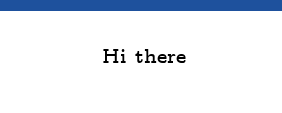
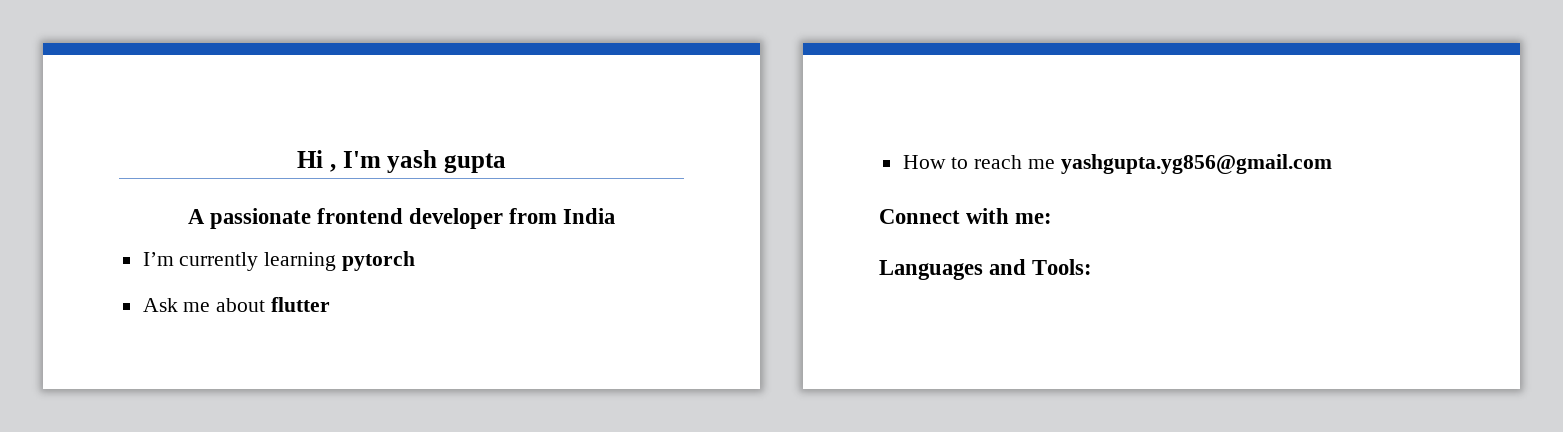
[134,49,186,63] there -> [329,150,506,173] [187,208,616,229] [142,251,416,271] [142,297,331,312] [902,154,1332,174] [879,208,1053,224] [879,259,1093,280] , I'm yash gupta // A passionate frontend developer from India // I’m currently learning pytorch // Ask me about flutter // How to reach me yashgupta.yg856@gmail.com // Connect with me: // Languages and Tools:

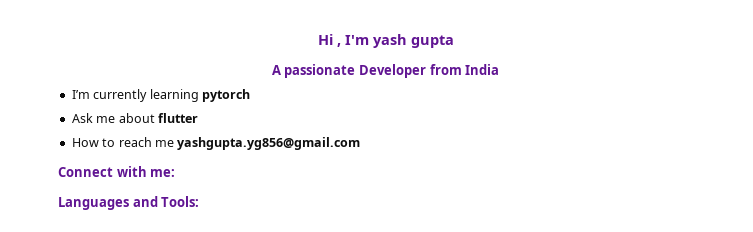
[316,208,504,229] frontend developer -> [359,64,426,78] Developer

